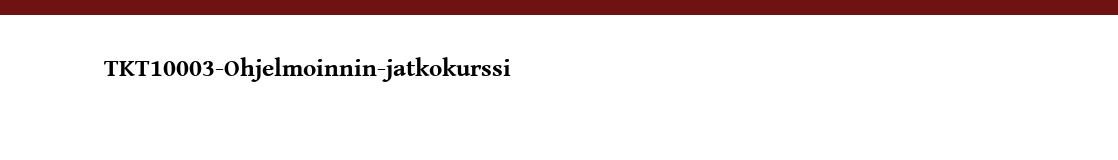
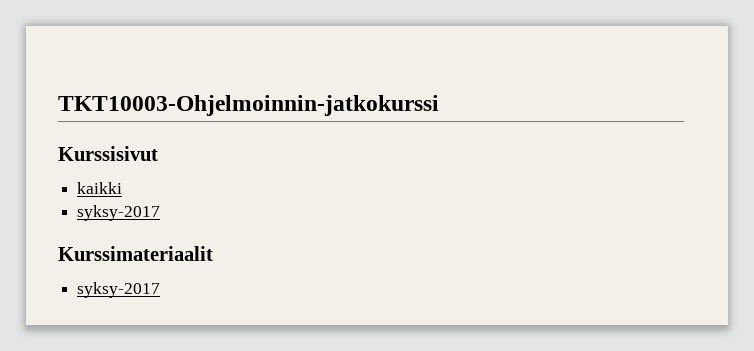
(511, 69) none -> [58,146,158,161] [77,182,123,194] [77,205,161,221] [58,246,213,261] [77,282,161,298] // Kurssisivut // kaikki // syksy-2017 // Kurssimateriaalit // syksy-2017

